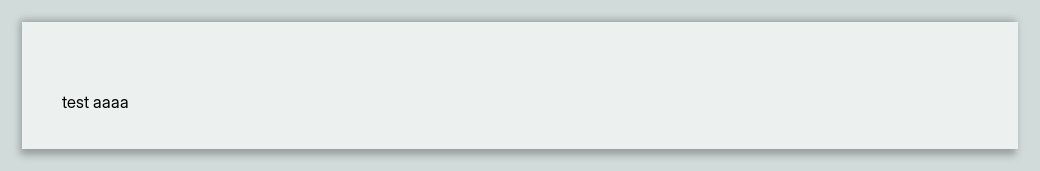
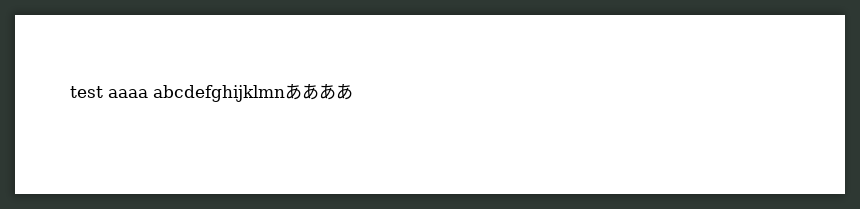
(130, 103) none -> [153,83,353,102] abcdefghijklmnああああ

